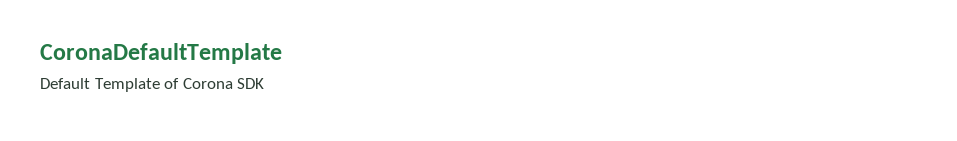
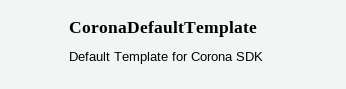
[164,78,180,89] of -> [172,52,188,61] for

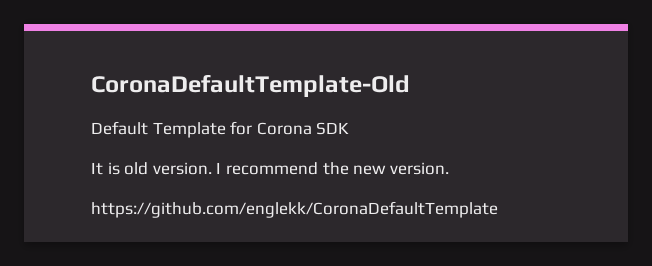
[69,21,257,37] CoronaDefaultTemplate -> [91,74,410,97] CoronaDefaultTemplate-Old
(263, 56) none -> [91,162,449,175] [91,201,498,218] // It is old version. I recommend the new version. // https://github.com/englekk/CoronaDefaultTemplate

